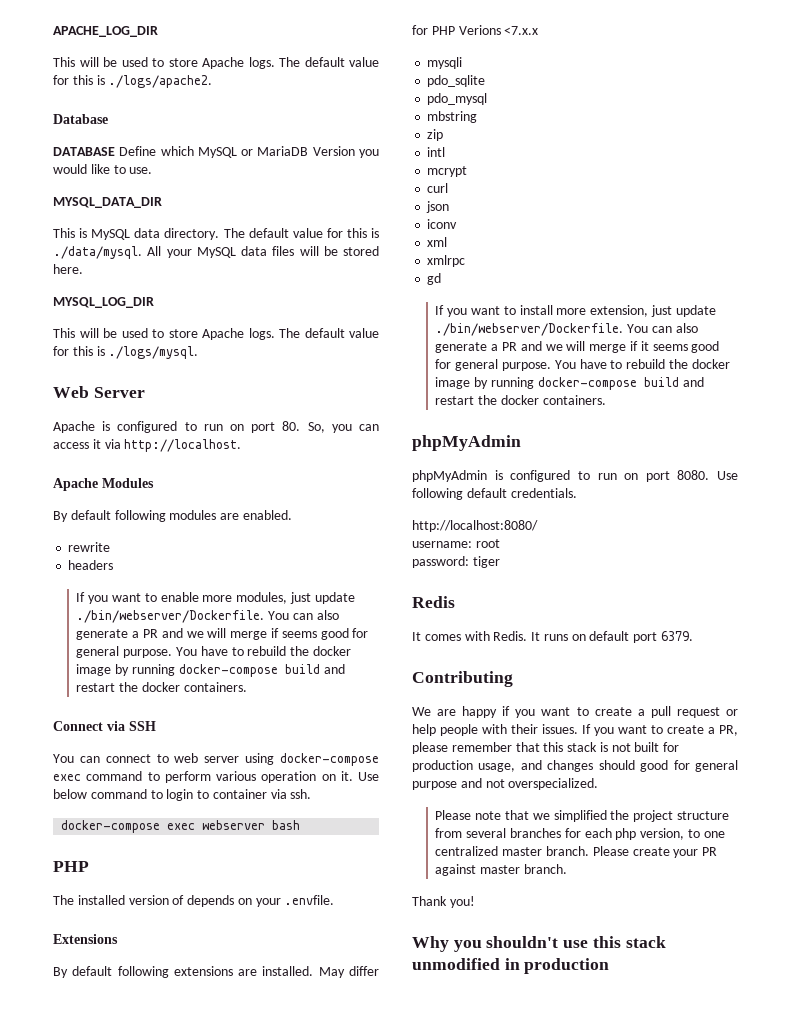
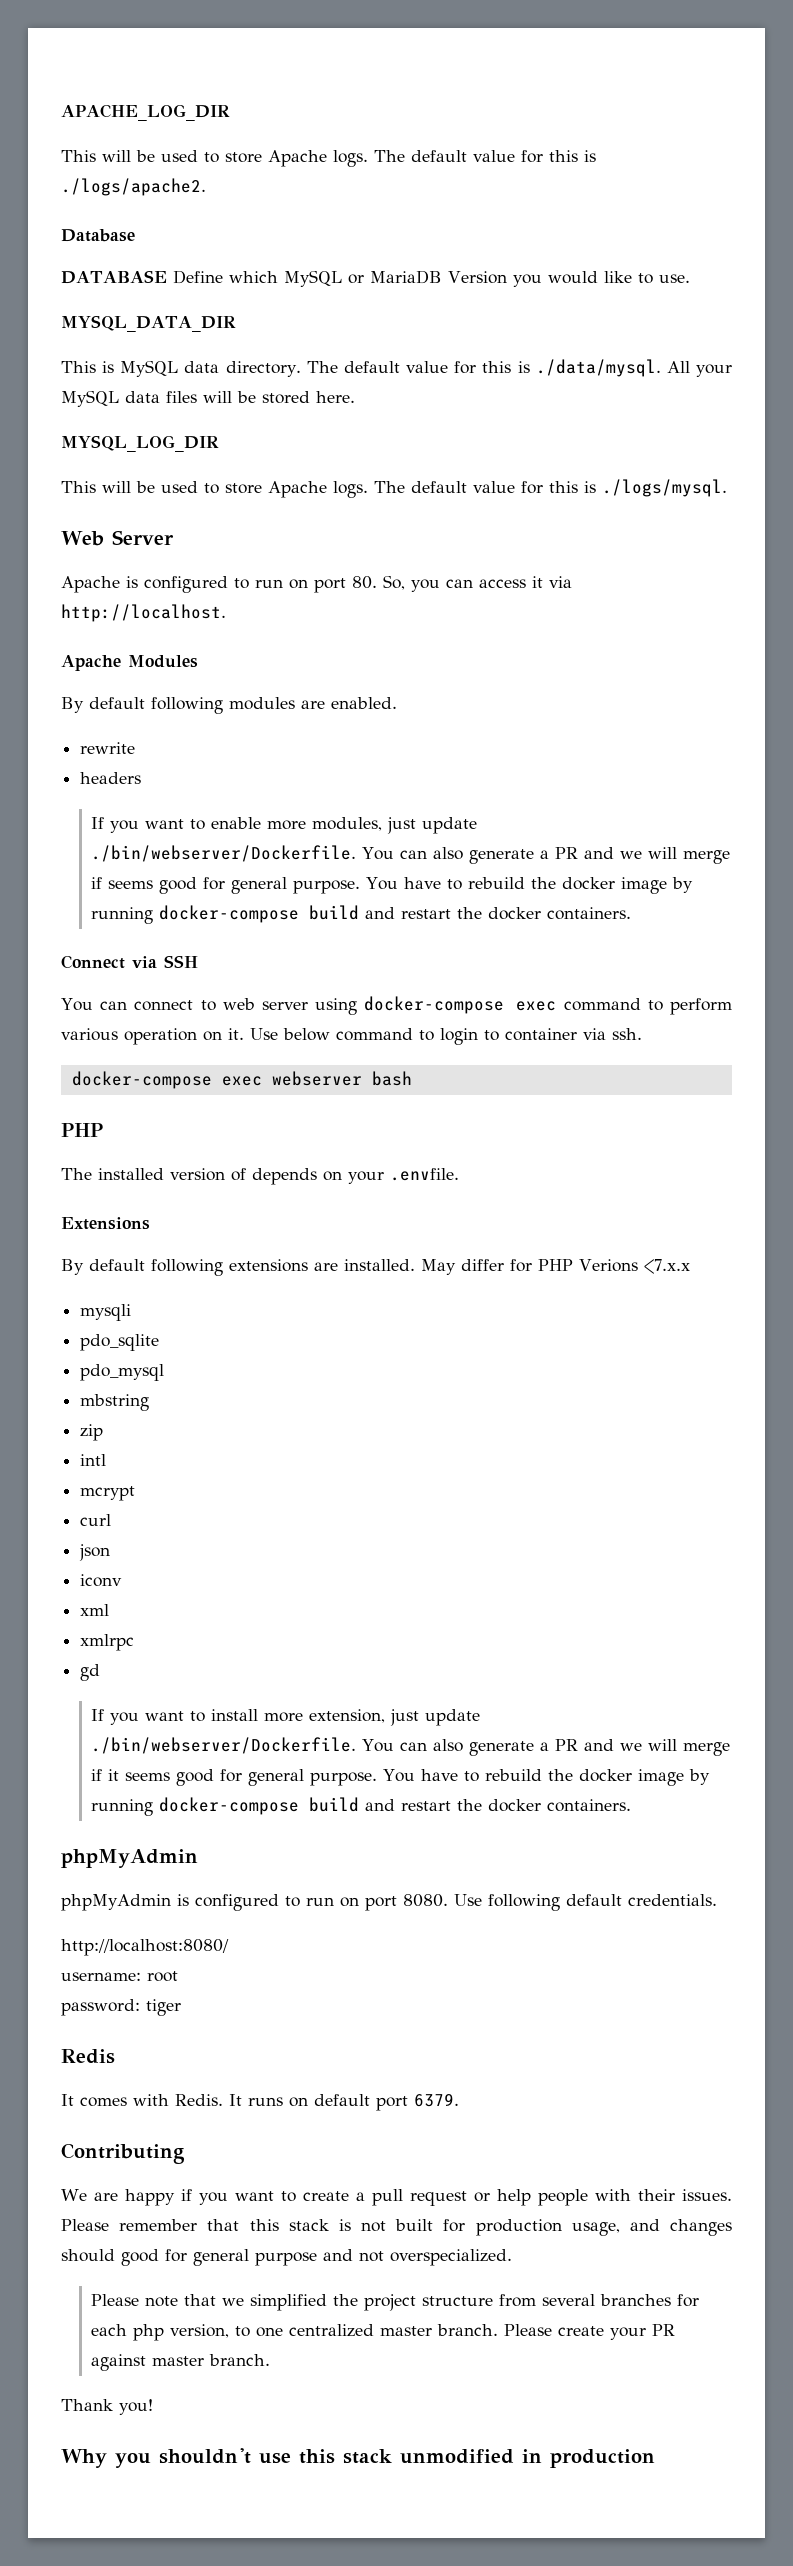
[582,724,738,736] [412,742,448,754] If you want to create a PR, please -> [61,2219,109,2231] Please

